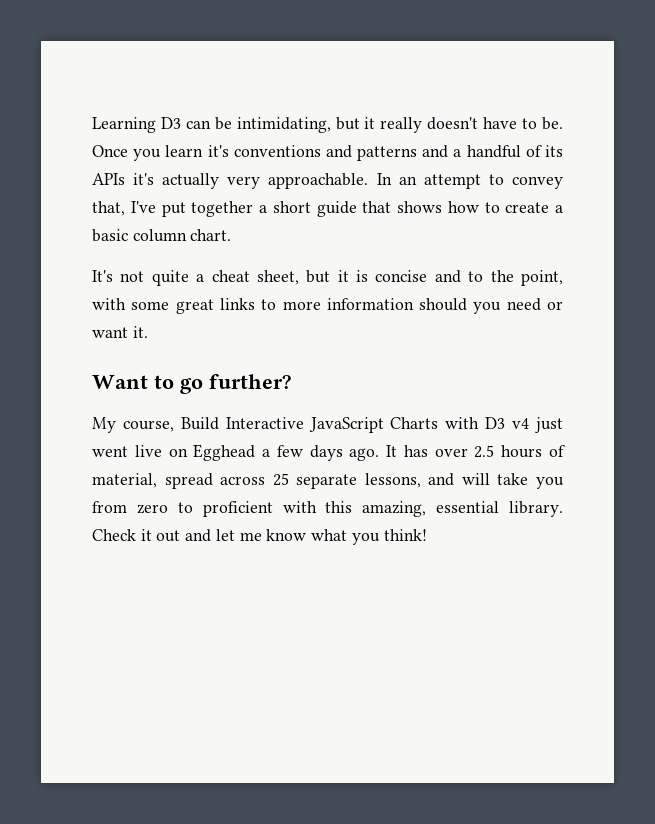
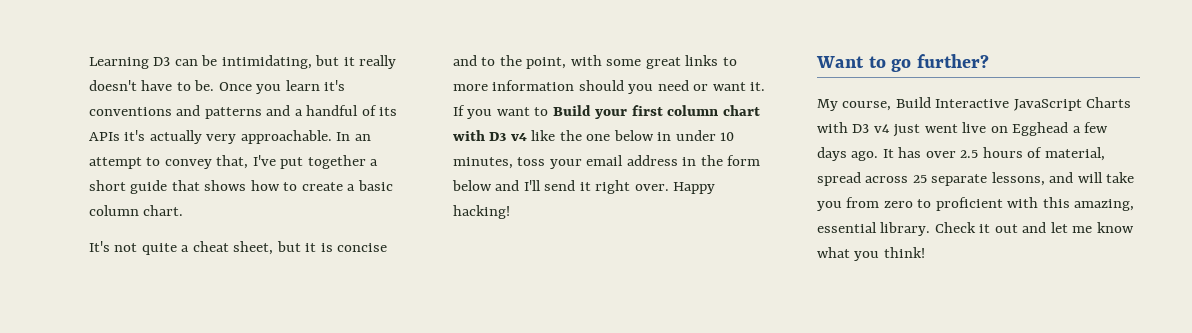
(148, 332) none -> [453,105,760,119] [453,130,735,141] [453,155,761,169] [452,180,716,194] [453,205,510,219] If you want to Build your first column chart with D3 v4 like the one below in under 10 minutes, toss your email address in the form below and I'll send it right over. Happy hacking!

